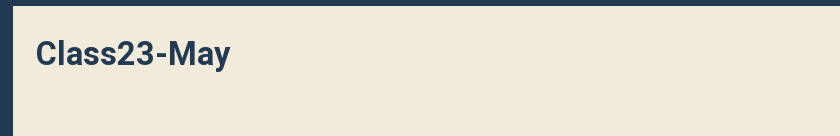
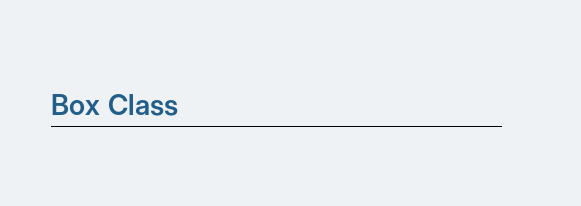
[36,40,231,72] Class23-May -> [51,94,178,116] Box Class

